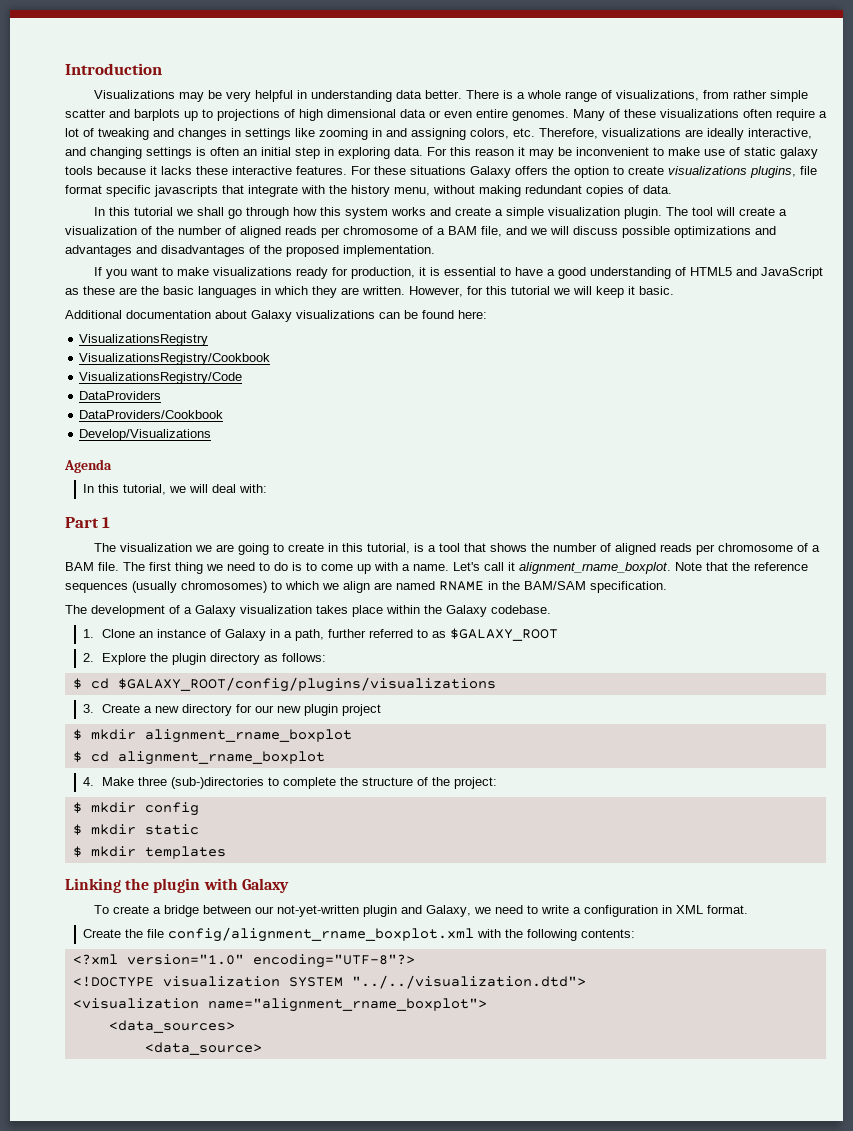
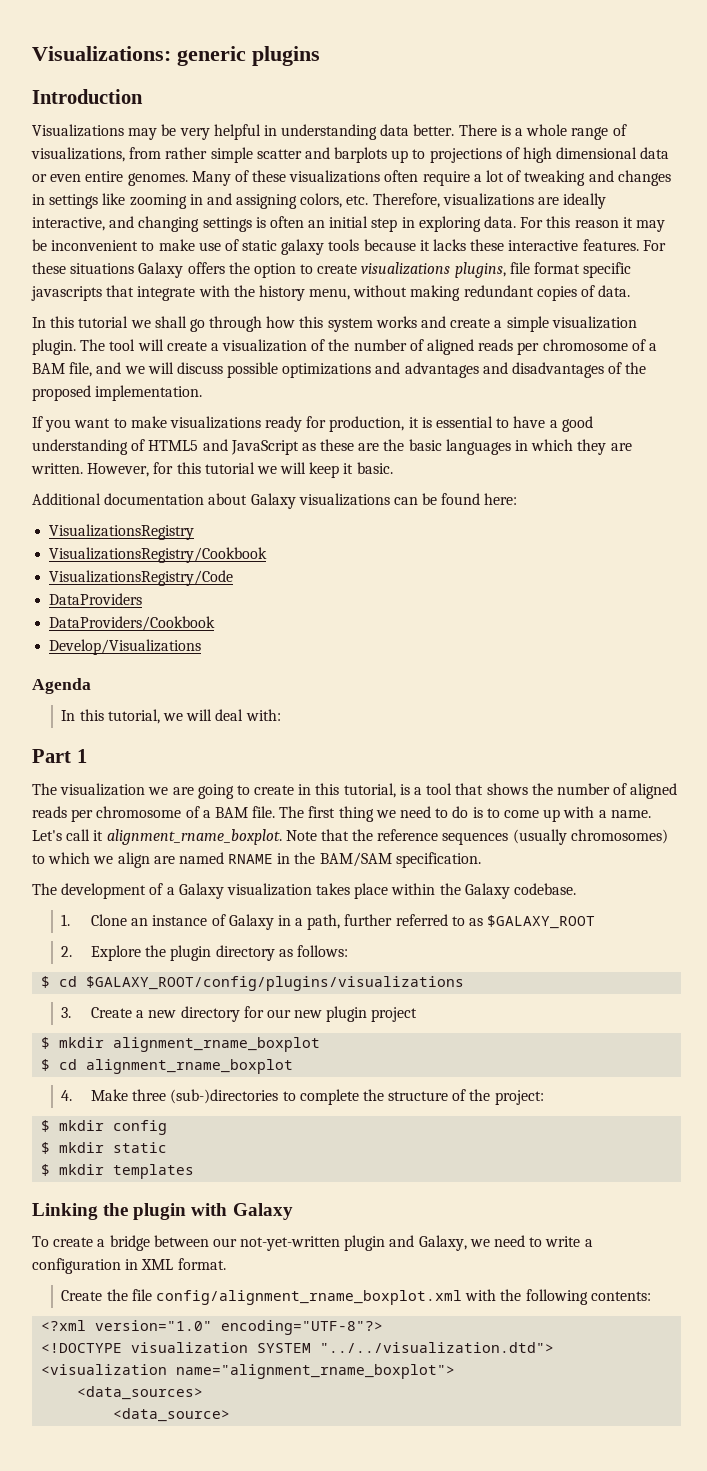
(65, 69) none -> [32,46,320,66] Visualizations: generic plugins //

